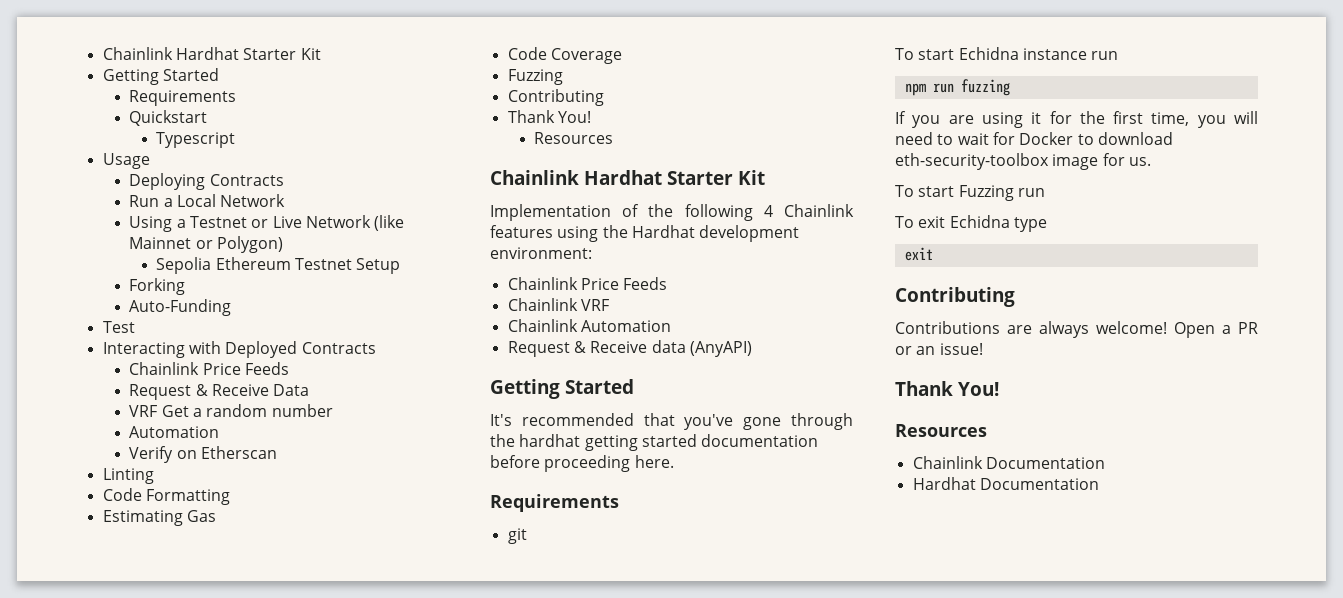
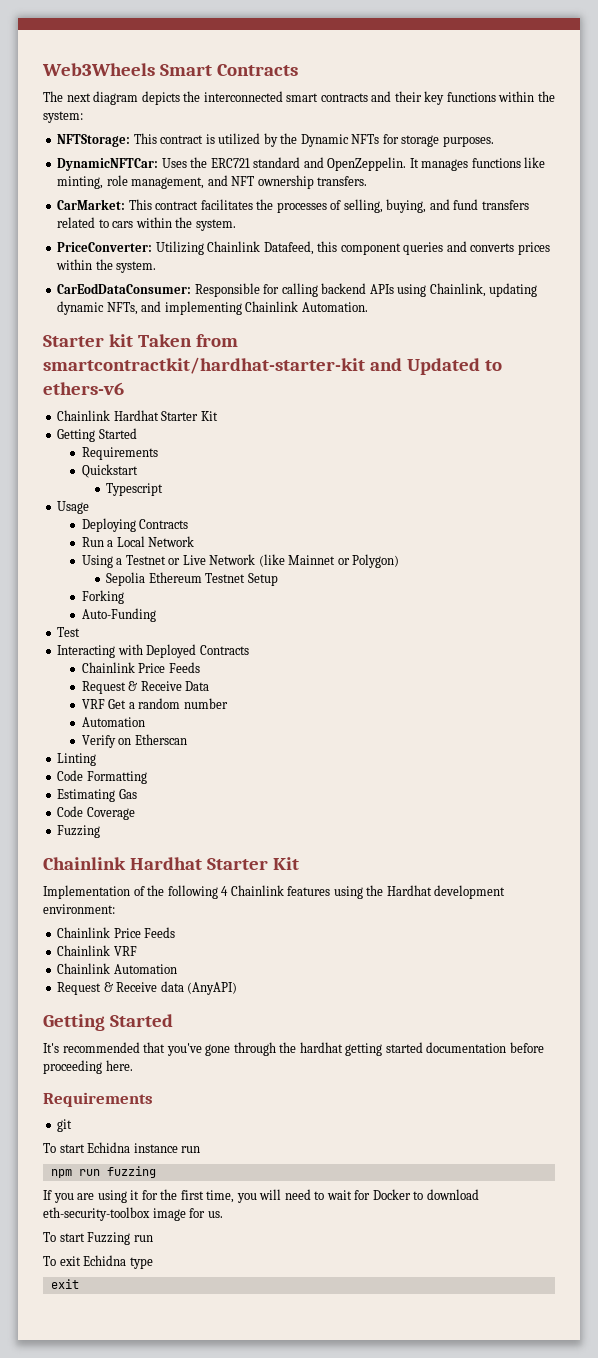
(102, 53) none -> [42,63,298,76] [43,91,555,105] [43,111,83,123] [57,133,494,147] [57,157,546,171] [57,175,368,189] [57,199,529,213] [57,217,236,231] [57,241,550,255] [56,259,157,273] [57,283,538,297] [57,301,368,315] [43,334,238,347] [43,357,502,375] [43,382,124,395] Web3Wheels Smart Contracts // The next diagram depicts the interconnected smart contracts and their key functions within the system: // NFTStorage: This contract is utilized by the Dynamic NFTs for storage purposes. // DynamicNFTCar: Uses the ERC721 standard and OpenZeppelin. It manages functions like minting, role management, and NFT ownership transfers. // CarMarket: This contract facilitates the processes of selling, buying, and fund transfers related to cars within the system. // PriceConverter: Utilizing Chainlink Datafeed, this component queries and converts prices within the system. // CarEodDataConsumer: Responsible for calling backend APIs using Chainlink, updating dynamic NFTs, and implementing Chainlink Automation. // Starter kit Taken from smartcontractkit/hardhat-starter-kit and Updated to ethers-v6 //
[507,89,604,106] [507,110,591,123] [534,132,614,144] // Contributing // Thank You! // Resources -> (101, 831) none
[895,287,1015,307] [895,321,1258,338] [895,343,983,355] [895,381,999,396] [895,424,987,437] [912,456,1105,469] [912,477,1099,490] // Contributing // Contributions are always welcome! Open a PR or an issue! // Thank You! // Resources // Chainlink Documentation // Hardhat Documentation -> (79, 1284) none

